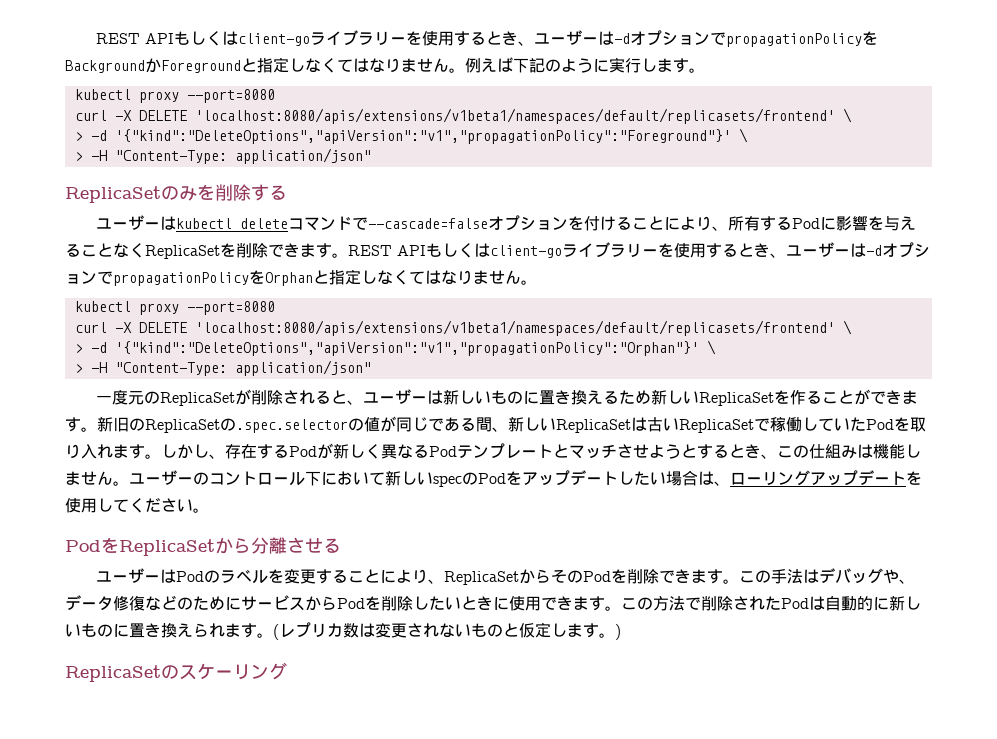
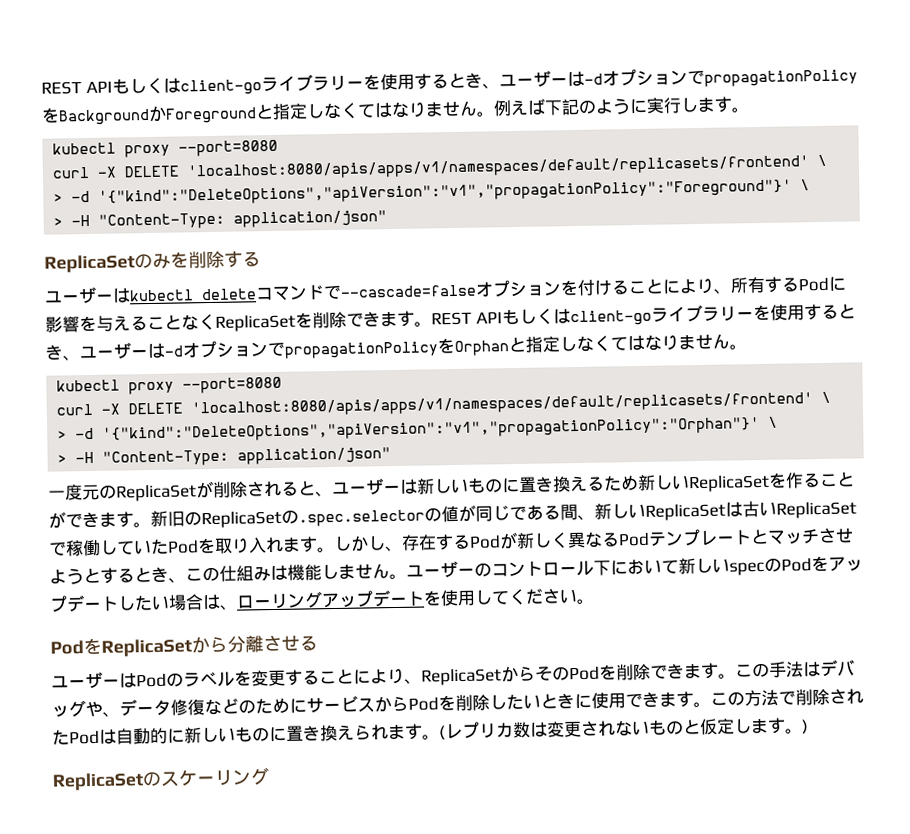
[194,108,835,124] 'localhost:8080/apis/extensions/v1beta1/namespaces/default/replicasets/frontend' -> [187,155,810,181] 'localhost:8080/apis/apps/v1/namespaces/default/replicasets/frontend'
[194,320,835,336] 'localhost:8080/apis/extensions/v1beta1/namespaces/default/replicasets/frontend' -> [191,392,814,418] 'localhost:8080/apis/apps/v1/namespaces/default/replicasets/frontend'

